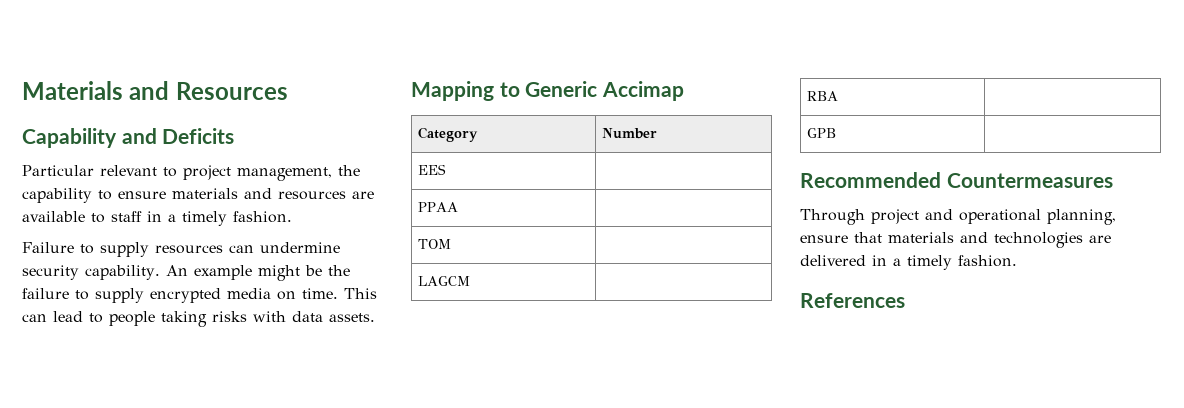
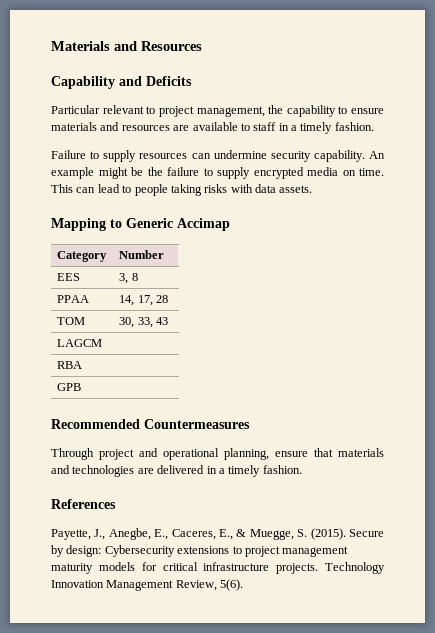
(447, 169) none -> [119,273,138,284] 3, 8
[418,239,452,249] // TOM | -> [119,295,169,306] [57,317,86,325] [119,317,169,328] 14, 17, 28 // TOM | 30, 33, 43
(905, 300) none -> [51,528,384,540] [51,545,349,557] [51,562,385,574] [51,579,244,591] // Payette, J., Anegbe, E., Caceres, E., & Muegge, S. (2015). Secure by design: Cybersecurity extensions to project management maturity models for critical infrastructure projects. Technology Innovation Management Review, 5(6).

